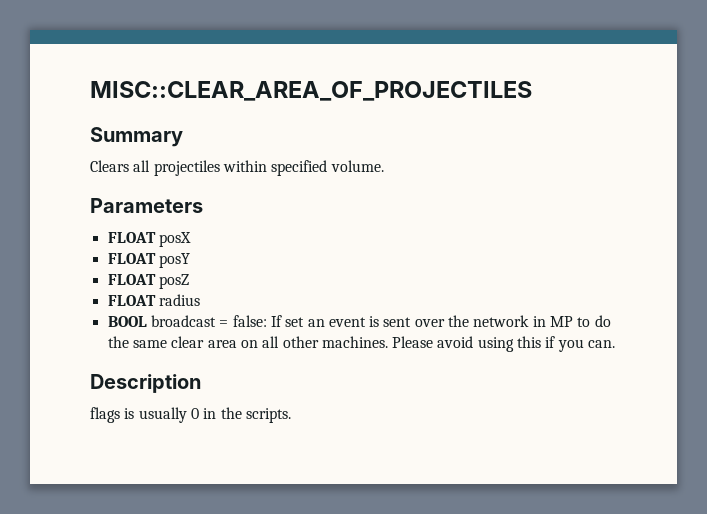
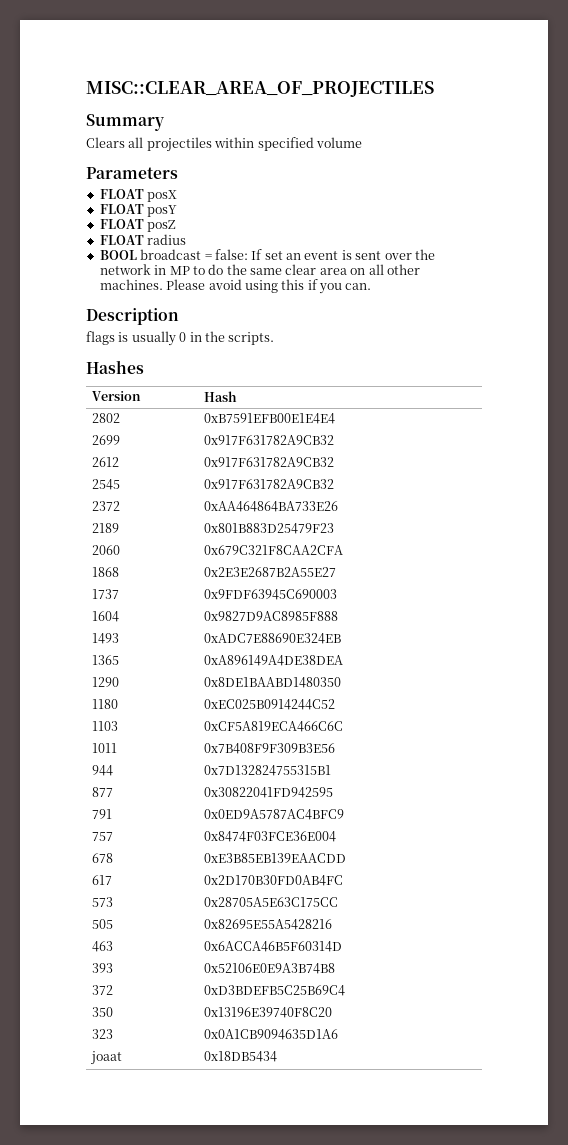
[330,160,384,172] volume. -> [315,137,362,148] volume
(291, 415) none -> [86,360,144,374] [91,391,141,401] [203,391,237,402] [91,413,120,423] [203,413,335,424] [91,435,120,445] [203,435,334,445] [91,457,119,467] [203,457,334,467] [91,479,120,490] [203,479,334,489] [91,501,120,511] [203,501,338,512] [91,523,119,533] [203,523,334,534] [91,545,120,555] [203,545,343,555] [91,567,119,577] [203,567,336,577] [91,589,119,599] [203,589,337,600] [91,611,119,622] [203,611,338,621] [91,633,119,644] [203,633,341,644] [91,655,119,665] [203,655,343,666] [91,677,119,687] [203,677,341,688] [91,699,118,709] [203,699,335,710] [91,721,118,731] [203,721,343,732] [91,743,117,753] [203,743,335,754] [91,765,113,776] [203,765,331,776] [91,787,113,797] [203,787,333,798] [91,809,112,819] [203,809,344,820] [91,832,113,841] [203,831,336,842] [91,853,113,863] [203,853,346,863] [91,875,112,885] [203,875,343,886] [91,897,113,907] [203,897,338,907] [91,919,113,929] [203,919,332,930] [91,941,113,952] [203,941,342,952] [91,963,113,973] [203,963,335,974] [91,985,113,995] [203,985,345,996] [91,1007,113,1017] [203,1007,332,1018] [91,1029,113,1039] [203,1029,338,1040] [90,1051,122,1065] [203,1051,277,1062] // Hashes // Version | Hash // 2802 | 0xB7591EFB00E1E4E4 // 2699 | 0x917F631782A9CB32 // 2612 | 0x917F631782A9CB32 // 2545 | 0x917F631782A9CB32 // 2372 | 0xAA464864BA733E26 // 2189 | 0x801B883D25479F23 // 2060 | 0x679C321F8CAA2CFA // 1868 | 0x2E3E2687B2A55E27 // 1737 | 0x9FDF63945C690003 // 1604 | 0x9827D9AC8985F888 // 1493 | 0xADC7E88690E324EB // 1365 | 0xA896149A4DE38DEA // 1290 | 0x8DE1BAABD1480350 // 1180 | 0xEC025B0914244C52 // 1103 | 0xCF5A819ECA466C6C // 1011 | 0x7B408F9F309B3E56 // 944 | 0x7D132824755315B1 // 877 | 0x30822041FD942595 // 791 | 0x0ED9A5787AC4BFC9 // 757 | 0x8474F03FCE36E004 // 678 | 0xE3B85EB139EAACDD // 617 | 0x2D170B30FD0AB4FC // 573 | 0x28705A5E63C175CC // 505 | 0x82695E55A5428216 // 463 | 0x6ACCA46B5F60314D // 393 | 0x52106E0E9A3B74B8 // 372 | 0xD3BDEFB5C25B69C4 // 350 | 0x13196E39740F8C20 // 323 | 0x0A1CB9094635D1A6 // joaat | 0x18DB5434

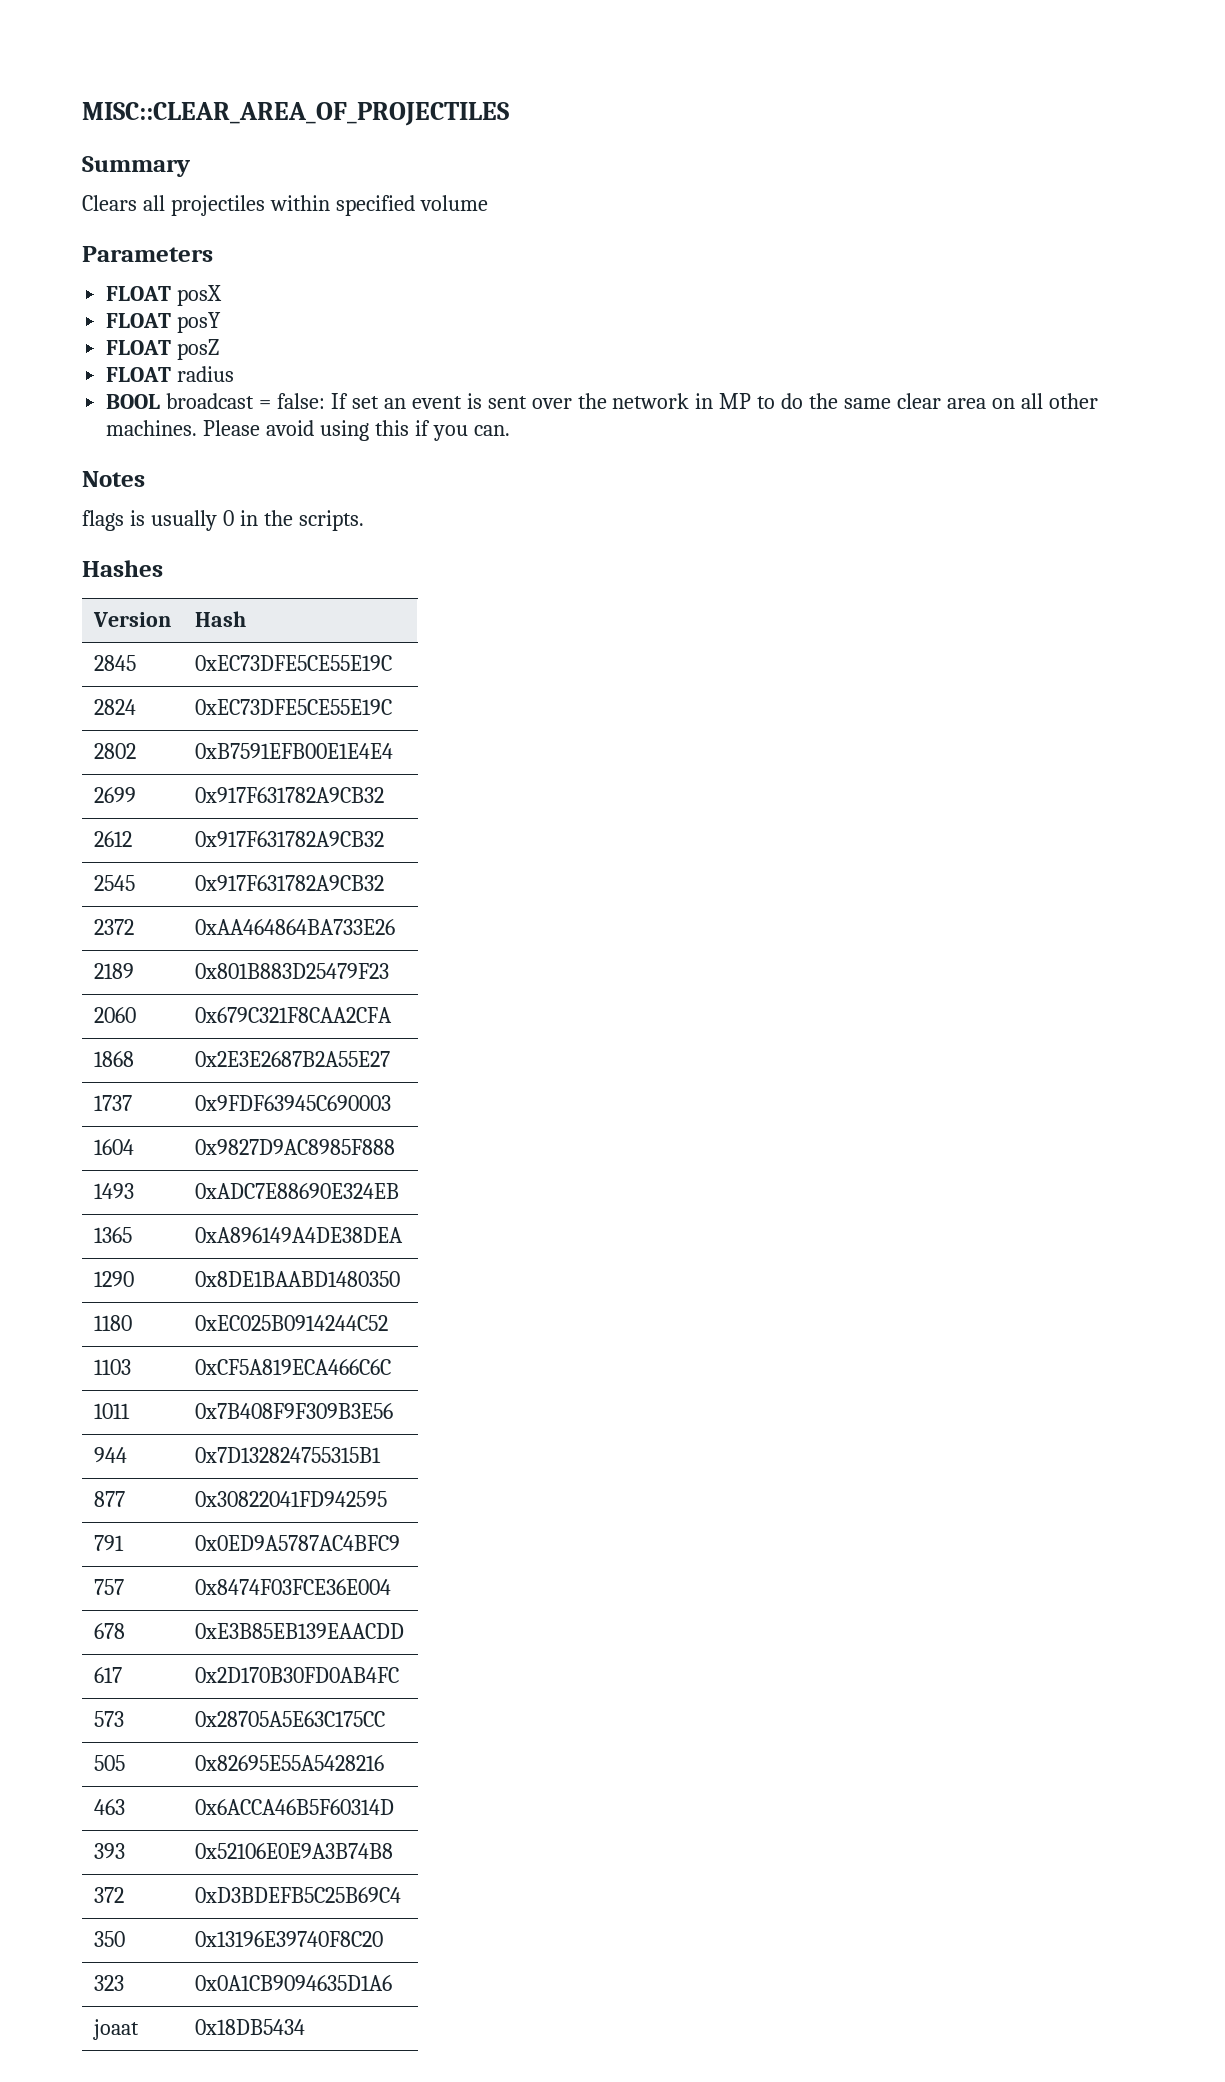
[86,308,179,325] Description -> [82,471,145,487] Notes
(237, 396) none -> [93,655,136,671] [194,655,392,671] [93,699,136,715] [194,699,392,715] // 2845 | 0xEC73DFE5CE55E19C // 2824 | 0xEC73DFE5CE55E19C

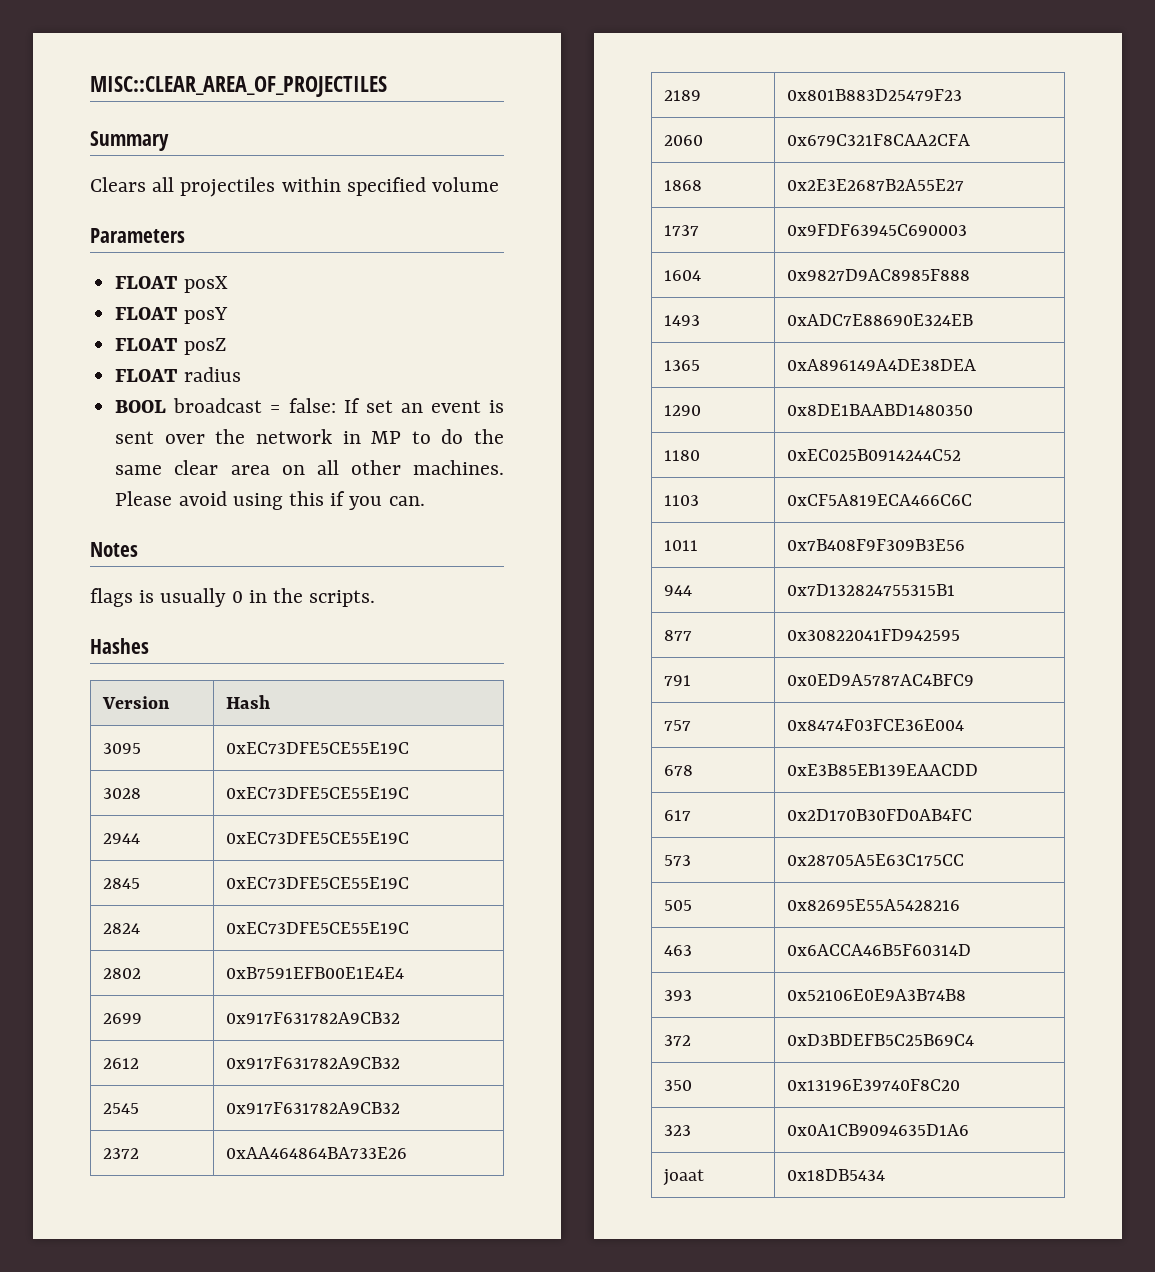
(246, 619) none -> [103,743,142,754] [226,742,410,754] [103,788,142,799] [226,787,410,799] [103,833,141,844] [226,832,410,844] // 3095 | 0xEC73DFE5CE55E19C // 3028 | 0xEC73DFE5CE55E19C // 2944 | 0xEC73DFE5CE55E19C

